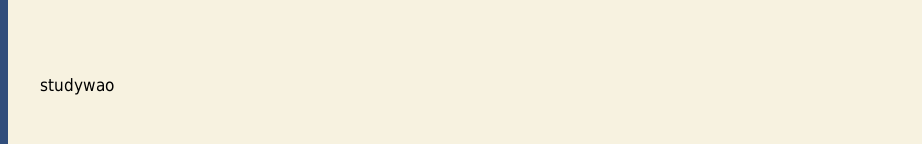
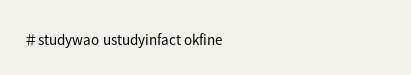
[40,78,114,95] studywao -> [24,33,223,48] ＃studywao ustudyinfact okfine

